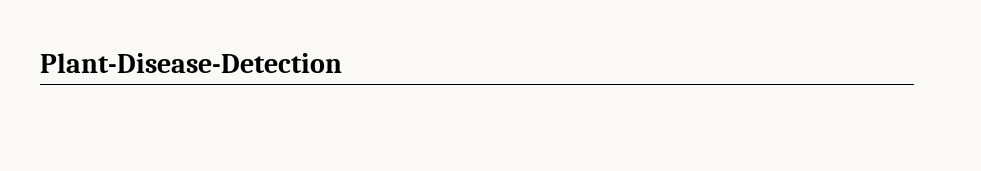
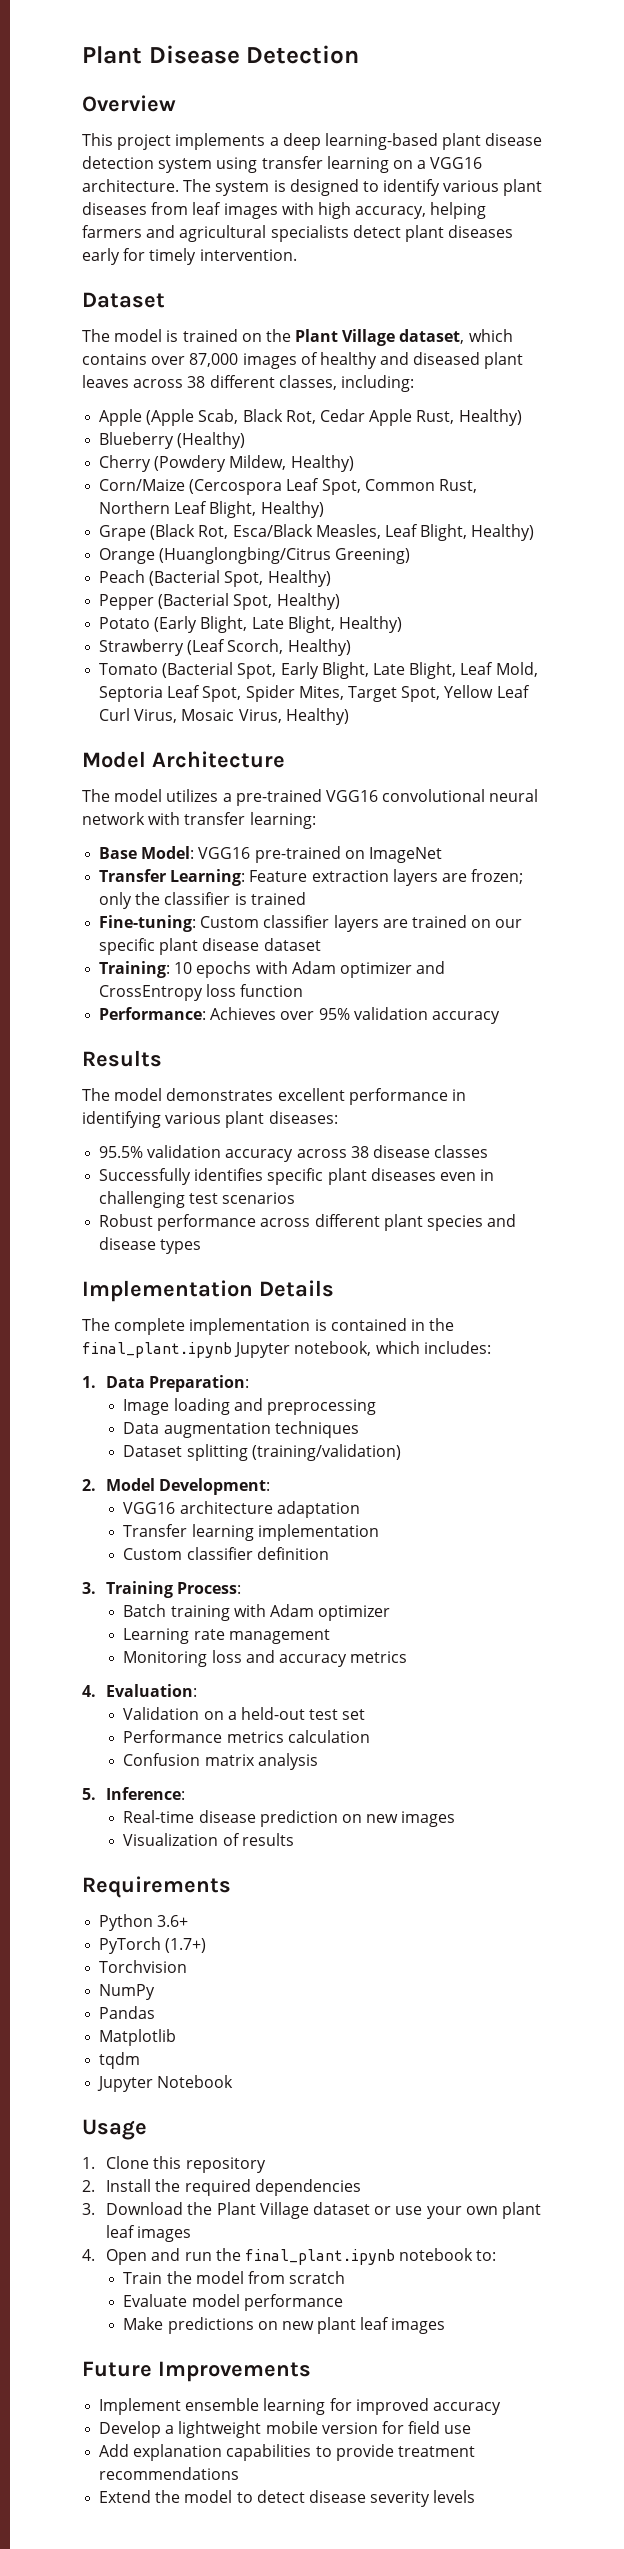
[40,53,342,73] Plant-Disease-Detection -> [82,45,360,64] [82,95,176,112] [82,133,543,150] [82,156,483,173] [82,179,543,196] [82,202,487,219] [82,225,514,242] [82,248,297,265] [82,292,165,308] [82,329,513,346] [82,352,524,369] [82,375,414,392] [99,409,522,426] [99,432,246,449] [99,455,354,472] [99,478,477,495] [99,501,324,518] [99,524,535,541] [99,547,411,564] [99,570,331,587] [99,593,340,610] [99,616,402,633] [99,639,351,656] [99,662,538,679] [99,685,530,702] [99,708,349,725] [82,751,285,768] [82,789,539,806] [82,812,316,829] [99,846,442,863] [99,869,524,886] [99,892,306,909] [99,915,523,932] [99,938,321,955] [99,961,446,978] [99,984,304,1001] [99,1007,500,1024] [82,1050,162,1067] [82,1088,466,1105] [82,1111,338,1128] [99,1145,489,1162] [99,1168,495,1185] [99,1191,296,1208] [99,1214,517,1231] [99,1237,202,1254] [82,1280,334,1302] [82,1318,455,1335] [82,1341,491,1358] [82,1375,250,1392] [123,1398,376,1415] [123,1421,359,1438] [123,1444,401,1461] [82,1478,271,1495] [123,1501,360,1518] [123,1524,379,1541] [123,1547,329,1560] [82,1581,242,1598] [123,1604,391,1621] [123,1628,330,1644] [123,1650,408,1667] [82,1684,198,1697] [123,1707,366,1720] [123,1730,370,1743] [123,1753,318,1770] [82,1787,186,1800] [123,1810,456,1827] [123,1833,294,1846] [82,1876,231,1898] [99,1914,189,1931] [99,1937,207,1954] [99,1960,188,1973] [99,1984,156,2000] [99,2006,156,2019] [99,2029,177,2046] [99,2052,141,2069] [97,2075,234,2092] [82,2119,147,2140] [82,2156,266,2173] [82,2179,361,2196] [82,2202,541,2219] [106,2225,192,2242] [82,2248,497,2265] [123,2271,346,2284] [123,2294,343,2311] [123,2317,446,2334] [82,2361,311,2382] [99,2398,501,2415] [99,2421,472,2438] [99,2444,475,2461] [99,2467,240,2480] [99,2490,476,2507] Plant Disease Detection // Overview // This project implements a deep learning-based plant disease detection system using transfer learning on a VGG16 architecture. The system is designed to identify various plant diseases from leaf images with high accuracy, helping farmers and agricultural specialists detect plant diseases early for timely intervention. // Dataset // The model is trained on the Plant Village dataset, which contains over 87,000 images of healthy and diseased plant leaves across 38 different classes, including: // Apple (Apple Scab, Black Rot, Cedar Apple Rust, Healthy) // Blueberry (Healthy) // Cherry (Powdery Mildew, Healthy) // Corn/Maize (Cercospora Leaf Spot, Common Rust, Northern Leaf Blight, Healthy) // Grape (Black Rot, Esca/Black Measles, Leaf Blight, Healthy) // Orange (Huanglongbing/Citrus Greening) // Peach (Bacterial Spot, Healthy) // Pepper (Bacterial Spot, Healthy) // Potato (Early Blight, Late Blight, Healthy) // Strawberry (Leaf Scorch, Healthy) // Tomato (Bacterial Spot, Early Blight, Late Blight, Leaf Mold, Septoria Leaf Spot, Spider Mites, Target Spot, Yellow Leaf Curl Virus, Mosaic Virus, Healthy) // Model Architecture // The model utilizes a pre-trained VGG16 convolutional neural network with transfer learning: // Base Model: VGG16 pre-trained on ImageNet // Transfer Learning: Feature extraction layers are frozen; only the classifier is trained // Fine-tuning: Custom classifier layers are trained on our specific plant disease dataset // Training: 10 epochs with Adam optimizer and CrossEntropy loss function // Performance: Achieves over 95% validation accuracy // Results // The model demonstrates excellent performance in identifying various plant diseases: // 95.5% validation accuracy across 38 disease classes // Successfully identifies specific plant diseases even in challenging test scenarios // Robust performance across different plant species and disease types // Implementation Details // The complete implementation is contained in the final_plant.ipynb Jupyter notebook, which includes: // 1. Data Preparation: // Image loading and preprocessing // Data augmentation techniques // Dataset splitting (training/validation) // 2. Model Development: // VGG16 architecture adaptation // Transfer learning implementation // Custom classifier definition // 3. Training Process: // Batch training with Adam optimizer // Learning rate management // Monitoring loss and accuracy metrics // 4. Evaluation: // Validation on a held-out test set // Performance metrics calculation // Confusion matrix analysis // 5. Inference: // Real-time disease prediction on new images // Visualization of results // Requirements // Python 3.6+ // PyTorch (1.7+) // Torchvision // NumPy // Pandas // Matplotlib // tqdm // Jupyter Notebook // Usage // 1. Clone this repository // 2. Install the required dependencies // 3. Download the Plant Village dataset or use your own plant leaf images // 4. Open and run the final_plant.ipynb notebook to: // Train the model from scratch // Evaluate model performance // Make predictions on new plant leaf images // Future Improvements // Implement ensemble learning for improved accuracy // Develop a lightweight mobile version for field use // Add explanation capabilities to provide treatment recommendations // Extend the model to detect disease severity levels

